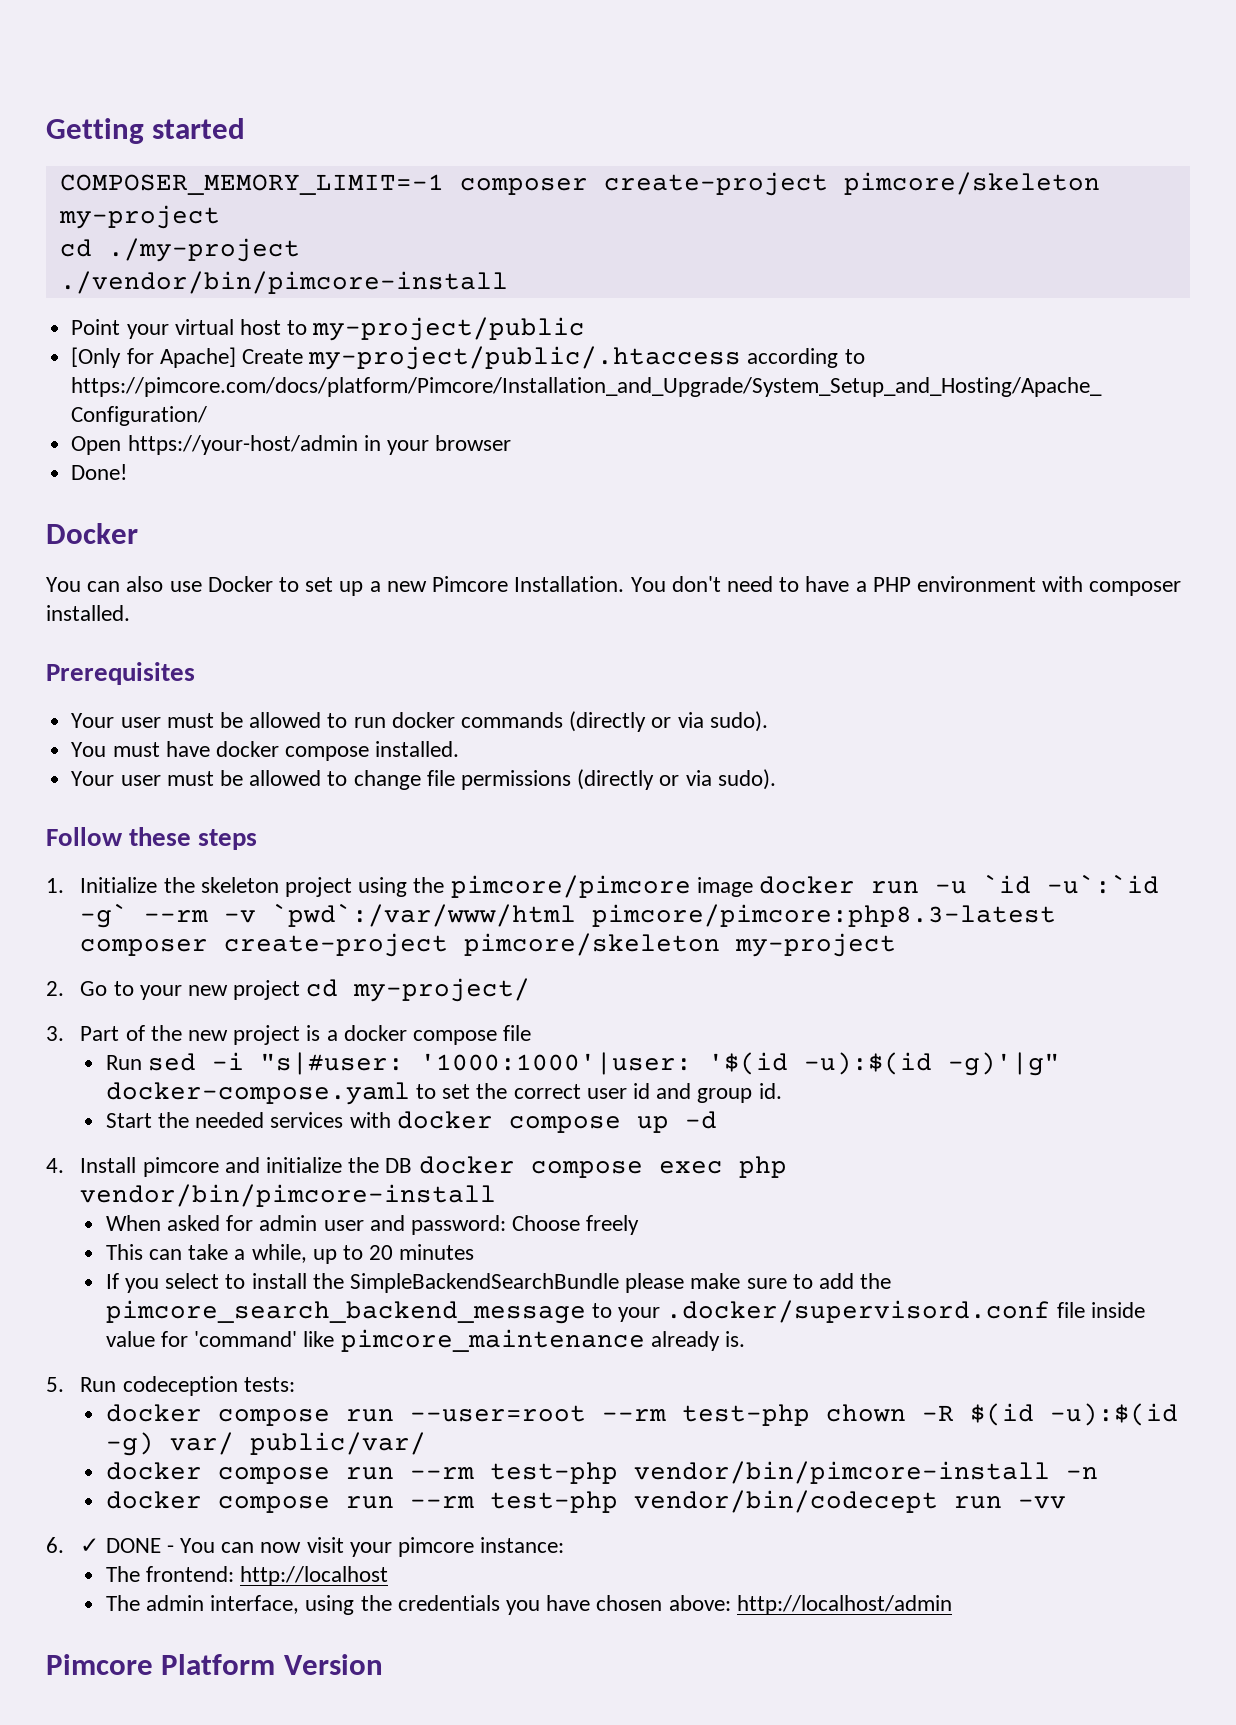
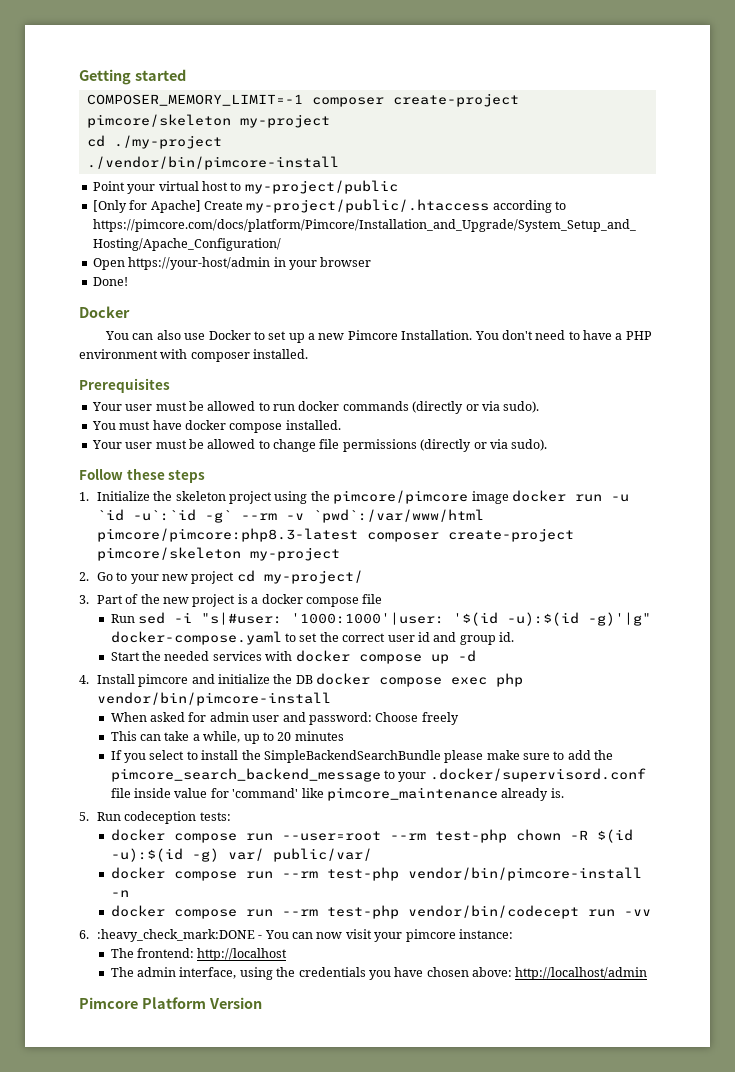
[80,1538,161,1553] ✓ DONE -> [96,929,255,942] :heavy_check_mark:DONE

